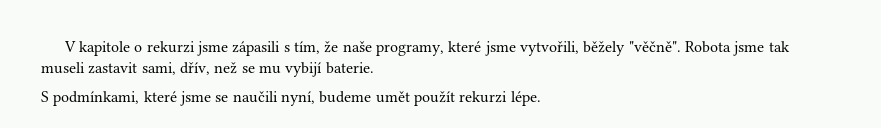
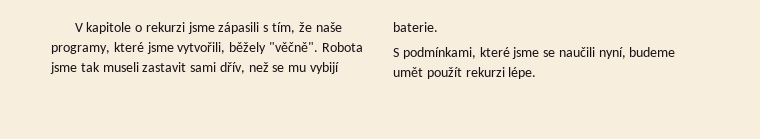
[141,62,176,75] sami, -> [190,62,217,72] sami

